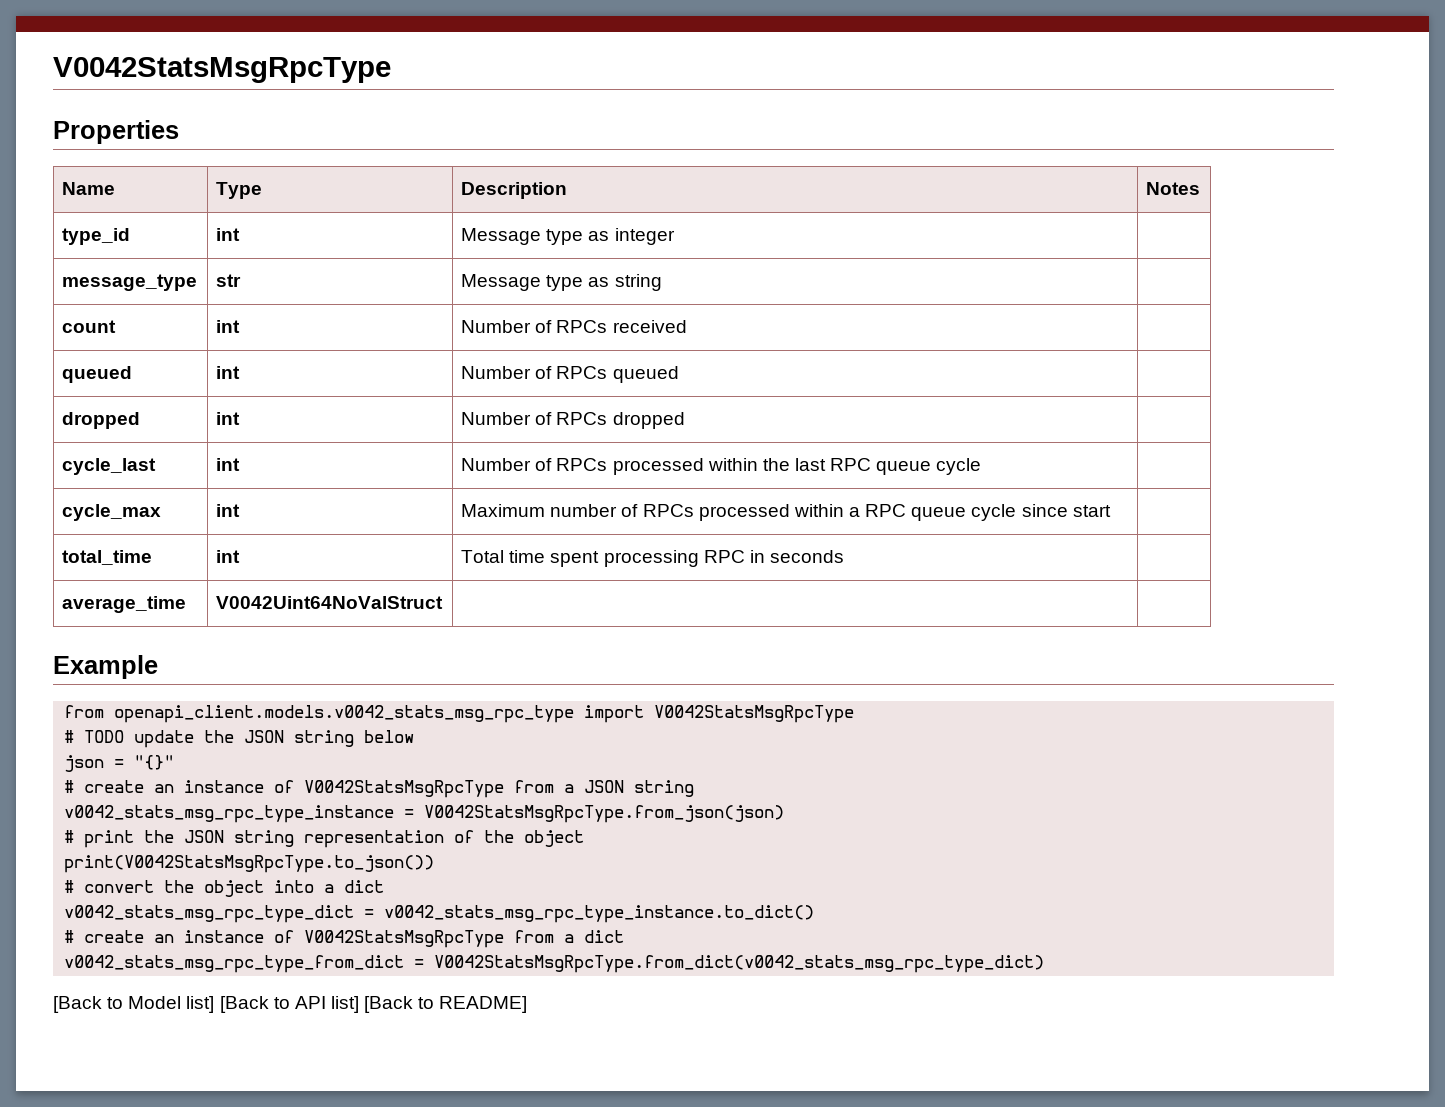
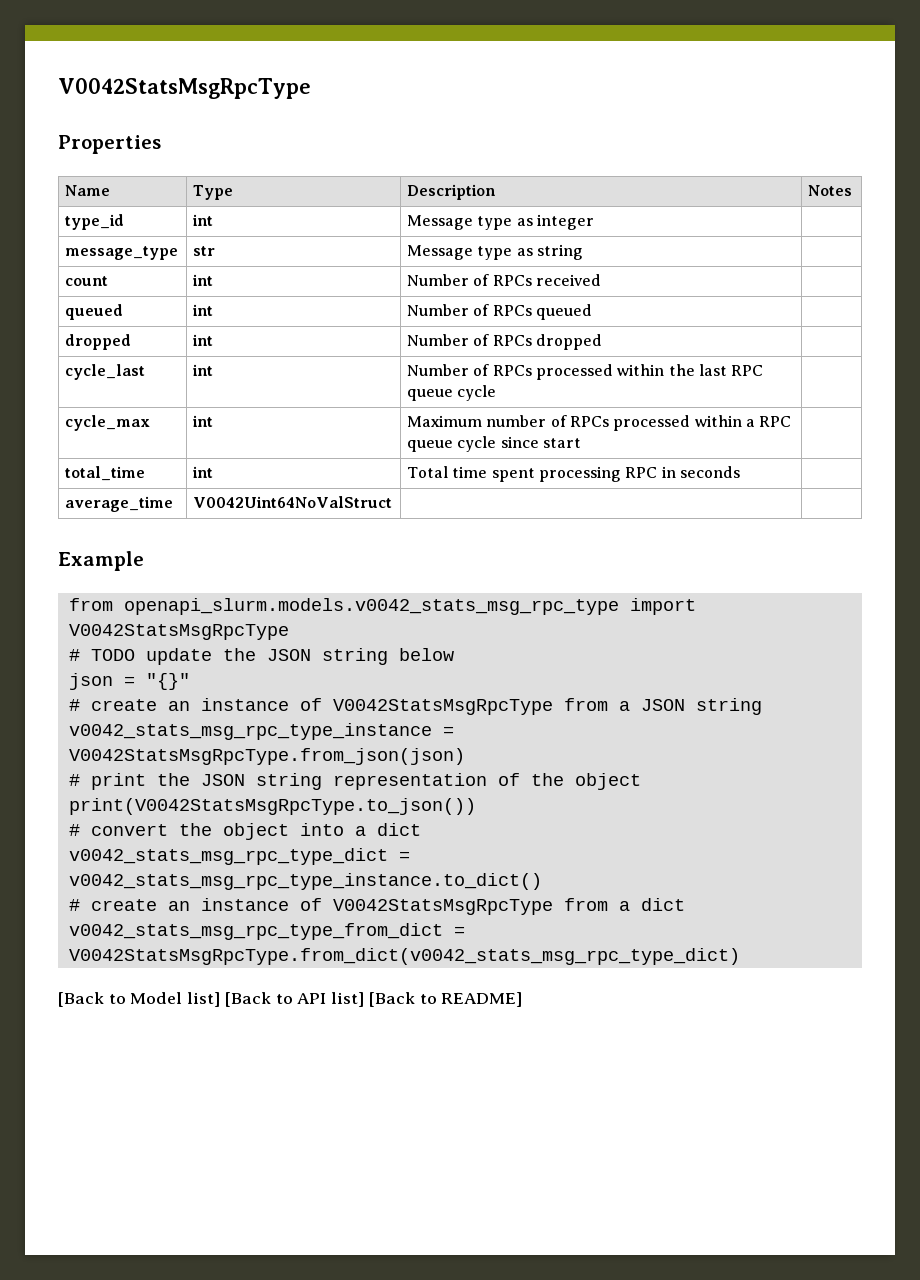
[114,705,575,723] openapi_client.models.v0042_stats_msg_rpc_type -> [123,598,619,615] openapi_slurm.models.v0042_stats_msg_rpc_type

